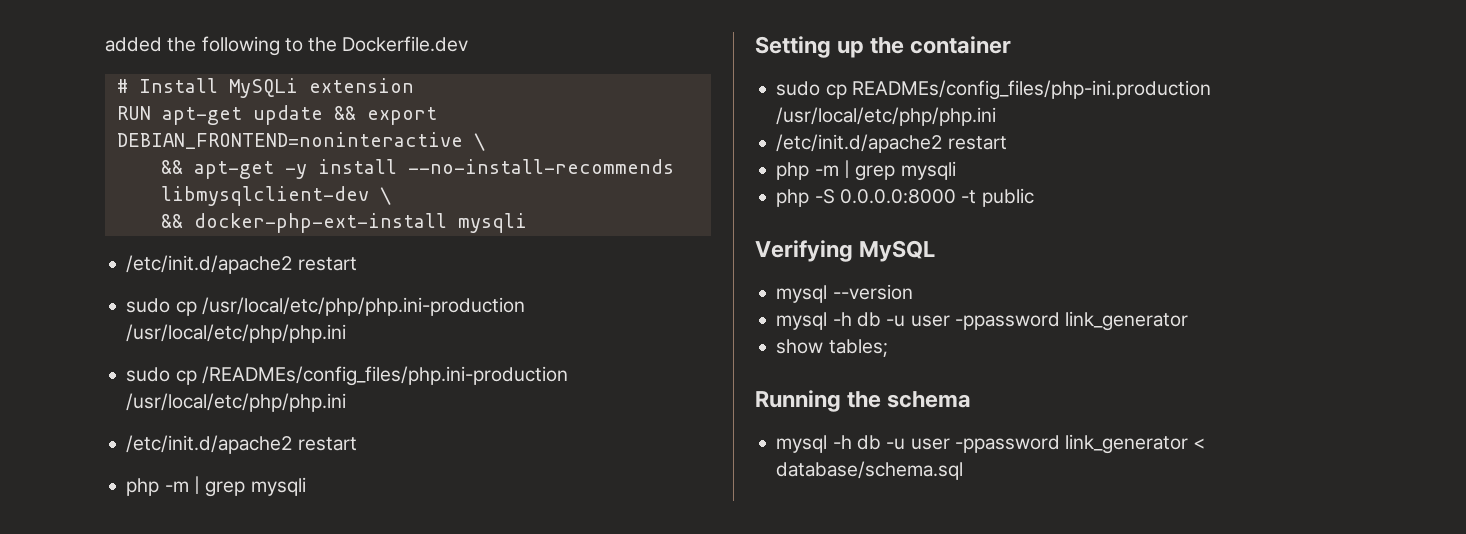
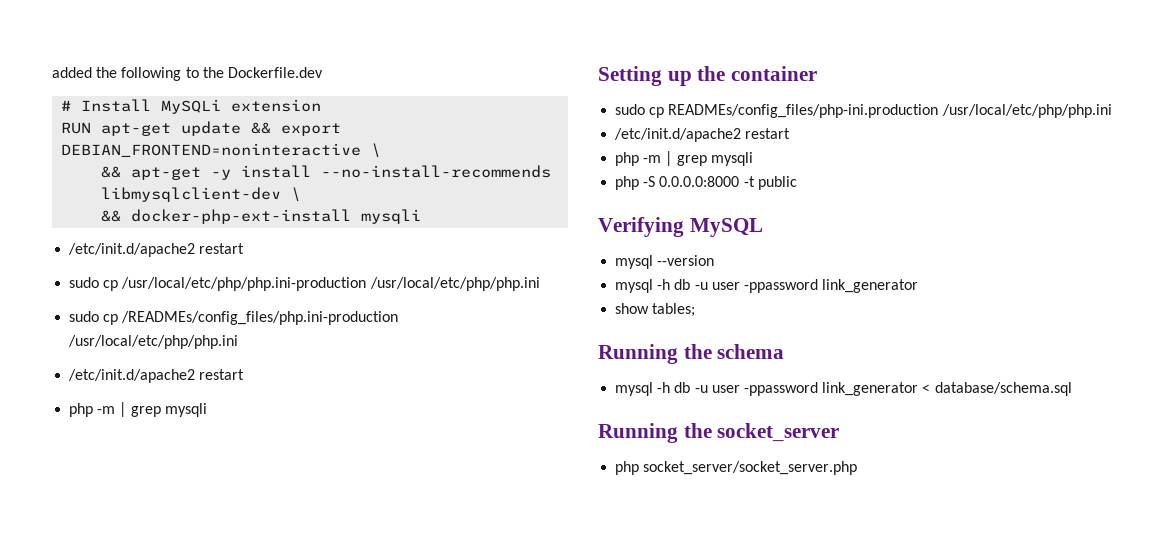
(964, 470) none -> [598,423,840,443] [615,461,858,475] // Running the socket_server // php socket_server/socket_server.php

